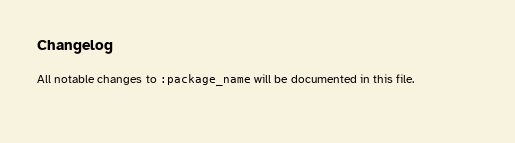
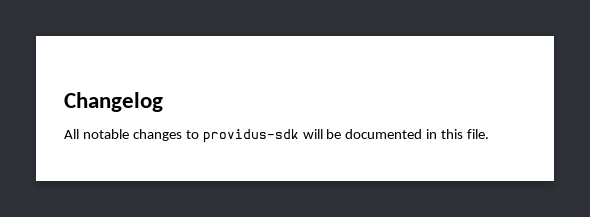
[159,74,251,86] :package_name -> [202,129,299,143] providus-sdk

